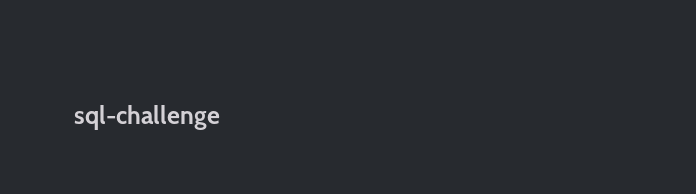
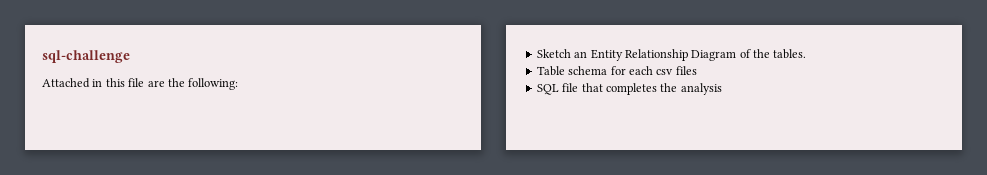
(220, 117) none -> [42,78,239,90] [536,49,807,61] [536,66,697,76] [536,83,722,95] // Attached in this file are the following: // Sketch an Entity Relationship Diagram of the tables. // Table schema for each csv files // SQL file that completes the analysis

